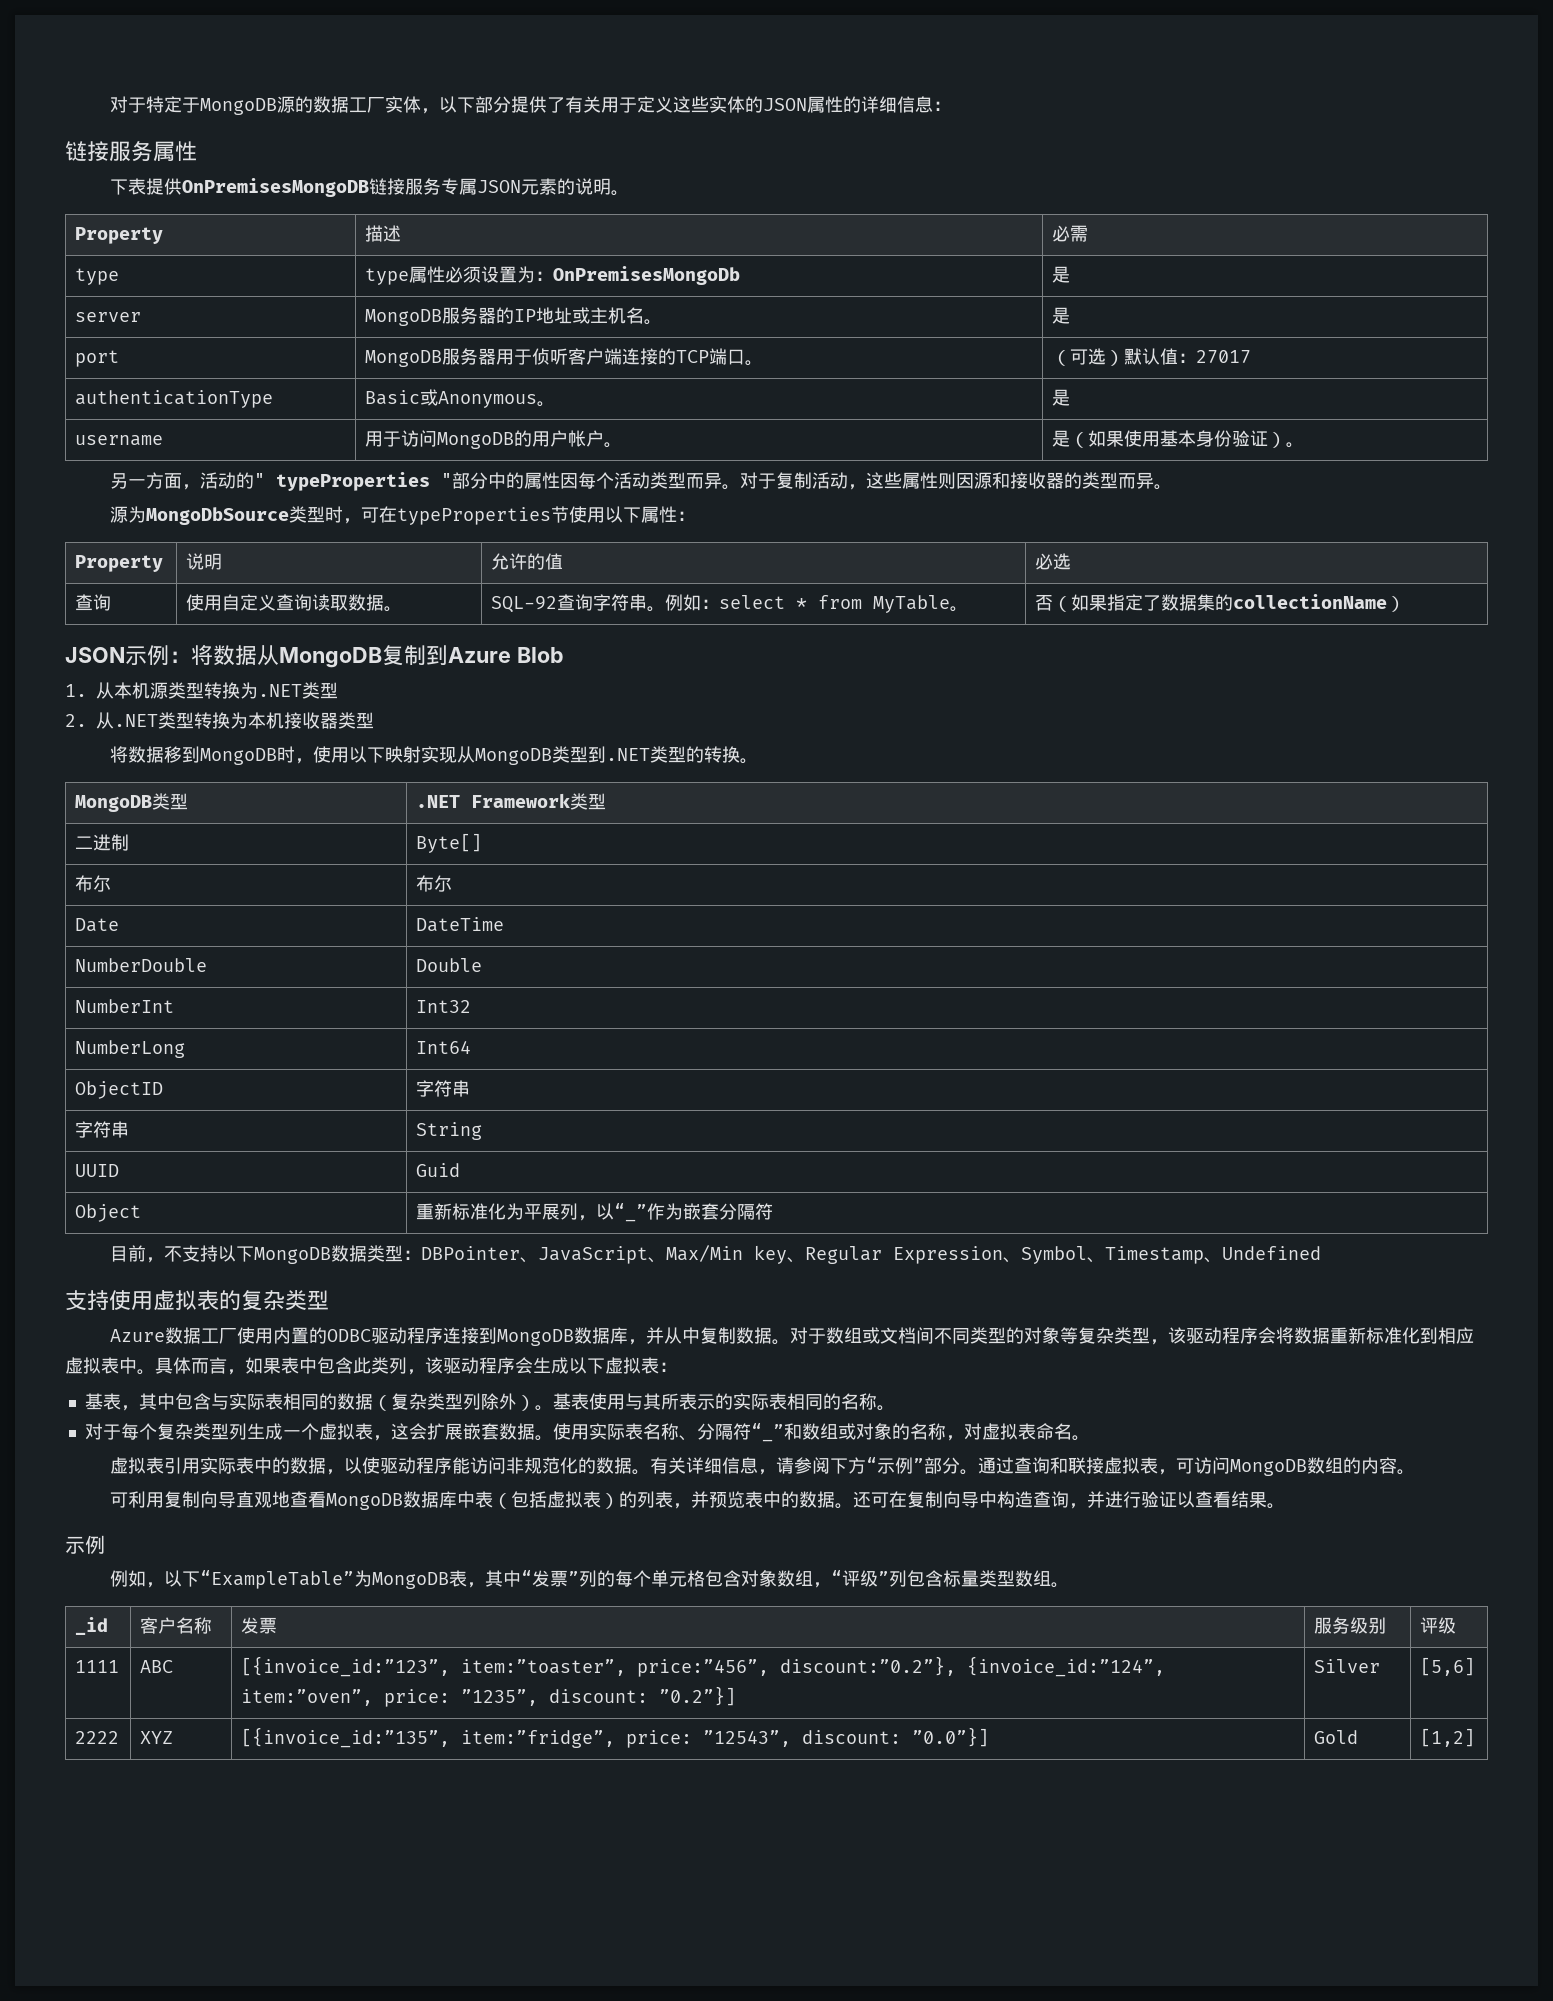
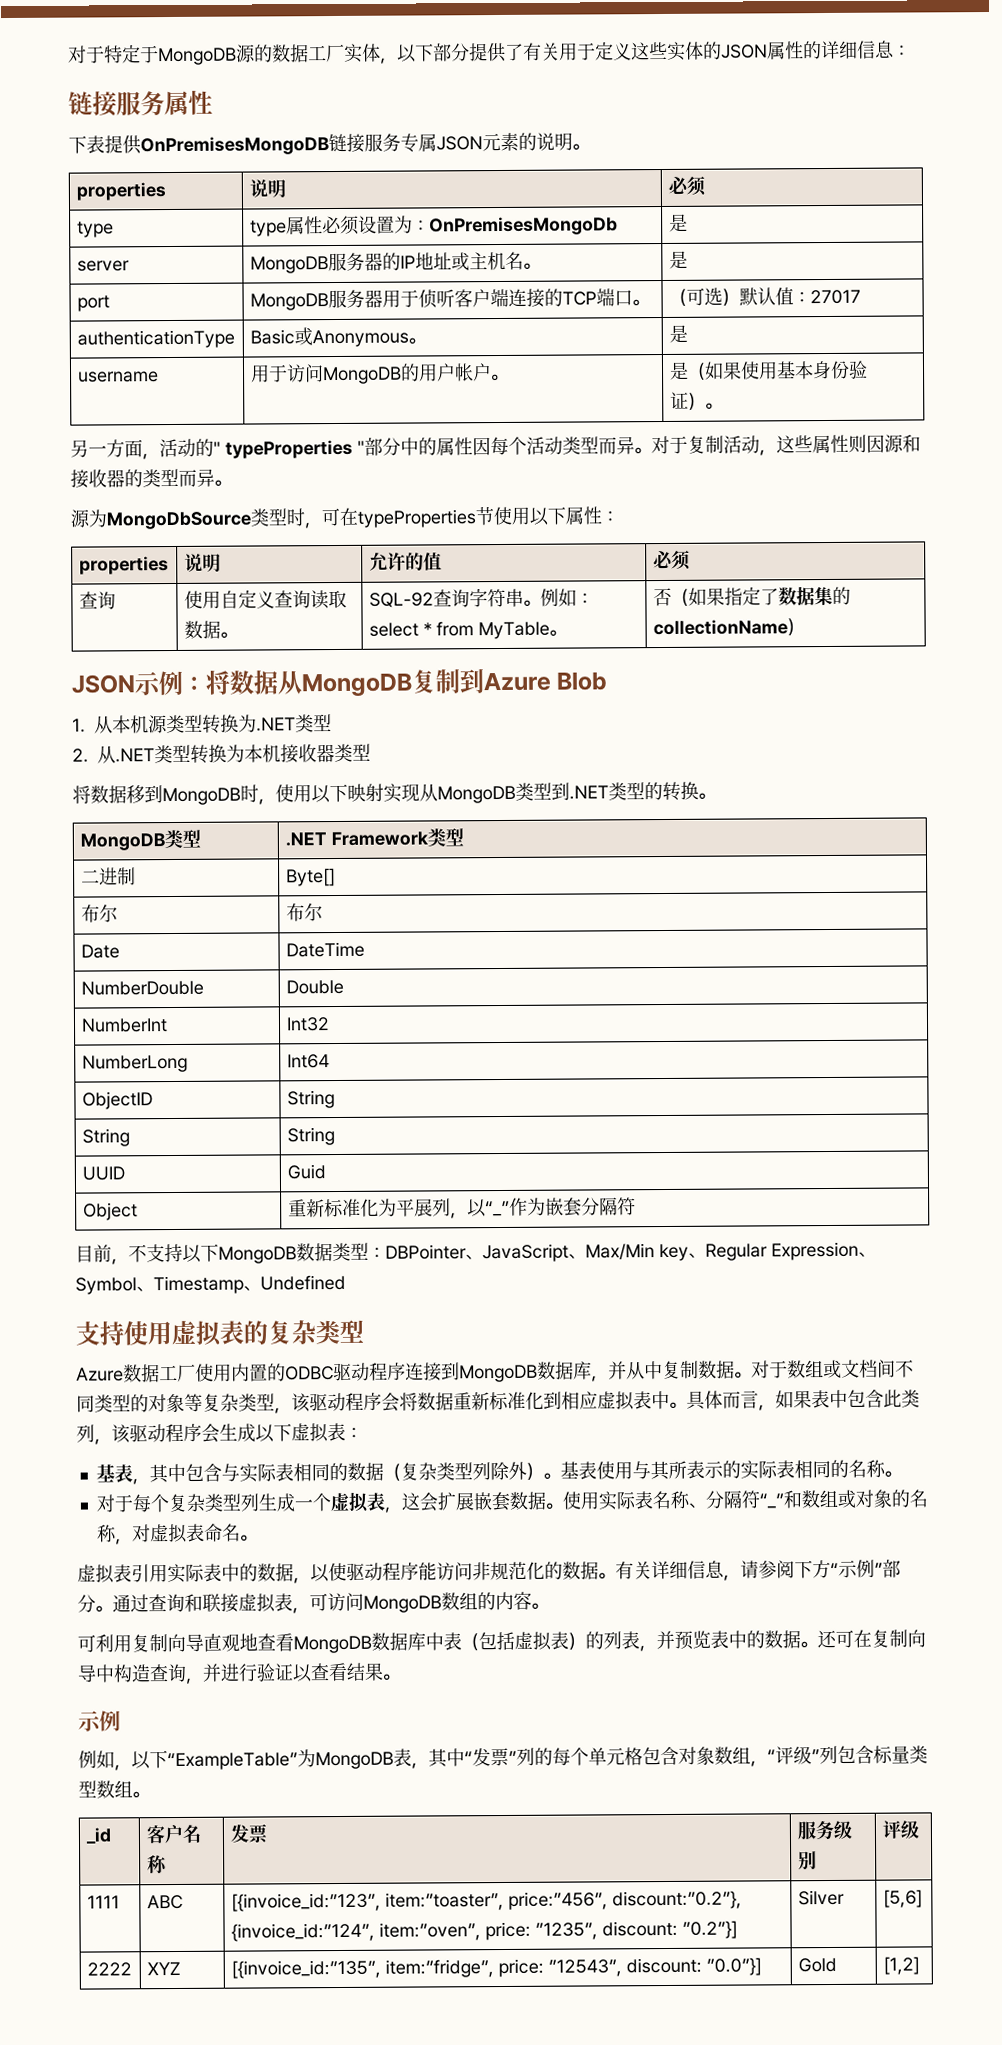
[75,227,164,244] [365,225,402,242] [1052,225,1089,242] Property | 描述 | 必需 -> [75,182,166,201] [248,179,286,198] [667,175,706,196] properties | 说明 | 必须
[75,555,164,572] Property -> [78,556,169,575] properties
[1053,553,1072,570] 选 -> [670,549,691,570] 须
[416,1080,471,1097] [75,1121,130,1138] 字符串 // 字符串 -> [286,1090,335,1109] [81,1128,130,1147] String // String

